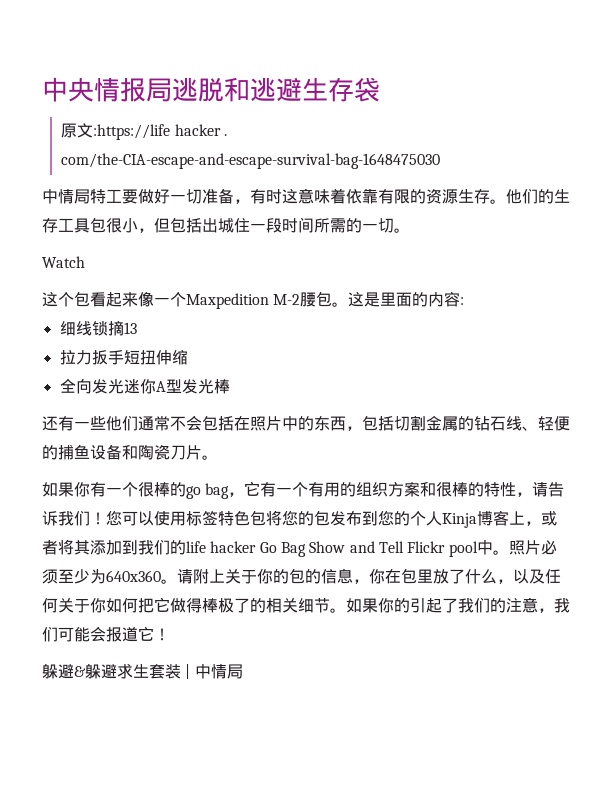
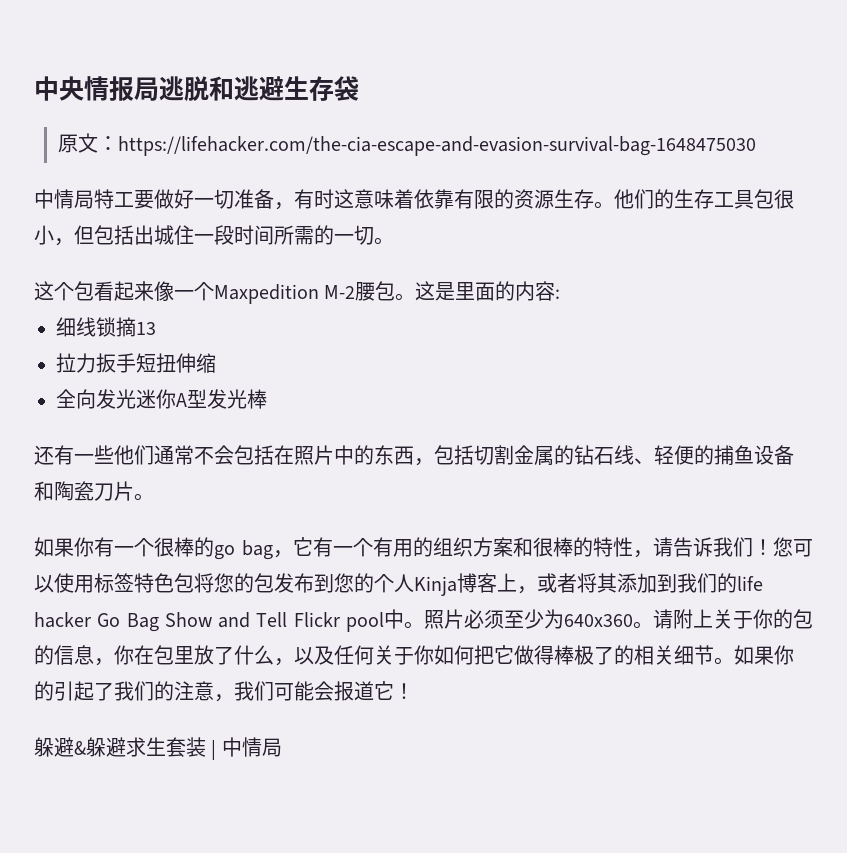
[93,124,227,140] [61,153,441,169] :https://life hacker . com/the-CIA-escape-and-escape-survival-bag-1648475030 -> [97,136,756,156] ：https://lifehacker.com/the-cia-escape-and-evasion-survival-bag-1648475030
[42,256,85,268] // Watch -> (394, 241) none

